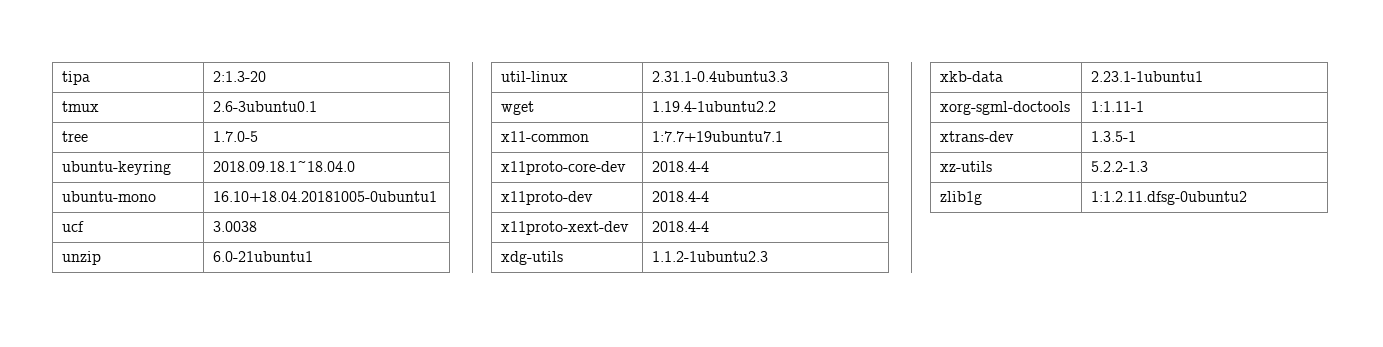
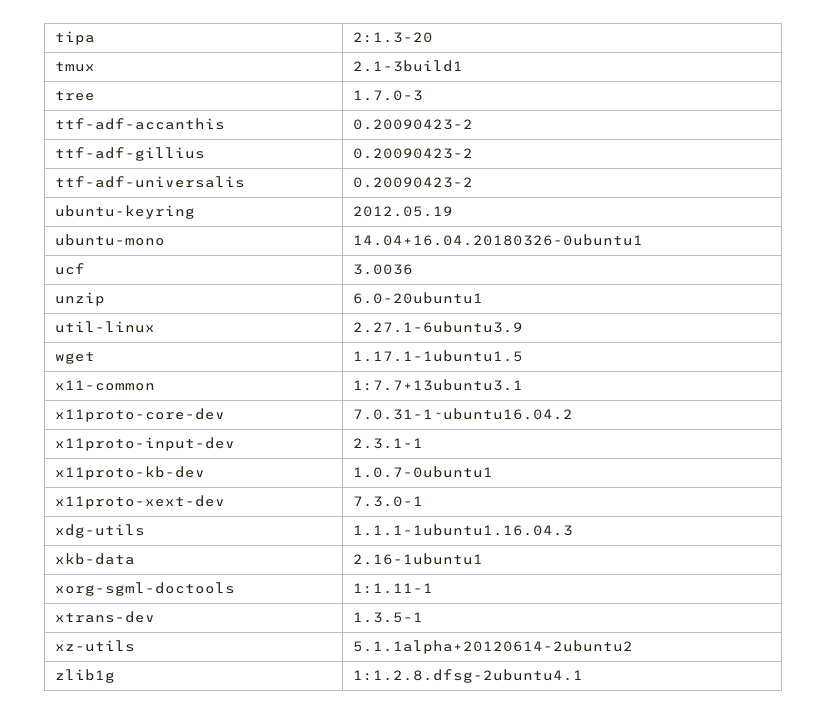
[213,101,318,112] 2.6-3ubuntu0.1 -> [353,60,464,72] 2.1-3build1
[213,131,259,142] 1.7.0-5 -> [353,90,424,101] [55,118,226,130] [353,119,474,130] [55,147,206,161] [353,148,474,159] [55,176,246,188] [353,177,474,188] 1.7.0-3 // ttf-adf-accanthis | 0.20090423-2 // ttf-adf-gillius | 0.20090423-2 // ttf-adf-universalis | 0.20090423-2
[213,160,356,172] 2018.09.18.1~18.04.0 -> [353,206,454,217] 2012.05.19
[213,191,438,202] 16.10+18.04.20181005-0ubuntu1 -> [353,234,644,246] 14.04+16.04.20180326-0ubuntu1
[213,221,258,232] 3.0038 -> [353,264,414,275] 3.0036
[213,251,314,262] 6.0-21ubuntu1 -> [353,292,484,304] 6.0-20ubuntu1
[652,71,789,82] 2.31.1-0.4ubuntu3.3 -> [353,321,524,333] 2.27.1-6ubuntu3.9
[652,101,777,112] 1.19.4-1ubuntu2.2 -> [353,350,524,362] 1.17.1-1ubuntu1.5
[652,131,784,142] 1:7.7+19ubuntu7.1 -> [353,379,524,391] 1:7.7+13ubuntu3.1
[652,161,710,172] [501,191,594,205] [652,191,710,202] 2018.4-4 // x11proto-dev | 2018.4-4 -> [353,408,574,420] [55,437,236,451] [353,438,424,449] [55,466,206,480] [353,466,494,478] 7.0.31-1~ubuntu16.04.2 // x11proto-input-dev | 2.3.1-1 // x11proto-kb-dev | 1.0.7-0ubuntu1
[652,221,710,232] 2018.4-4 -> [353,496,424,507] 7.3.0-1
[652,251,769,262] 1.1.2-1ubuntu2.3 -> [353,524,574,536] 1.1.1-1ubuntu1.16.04.3
[1091,71,1204,82] 2.23.1-1ubuntu1 -> [353,553,484,565] 2.16-1ubuntu1
[1091,161,1149,172] 5.2.2-1.3 -> [353,640,634,654] 5.1.1alpha+20120614-2ubuntu2
[1091,191,1248,205] 1:1.2.11.dfsg-0ubuntu2 -> [353,669,584,683] 1:1.2.8.dfsg-2ubuntu4.1

